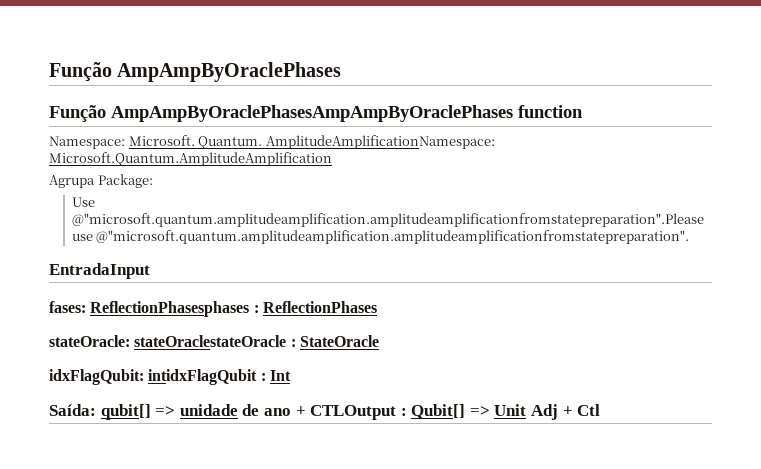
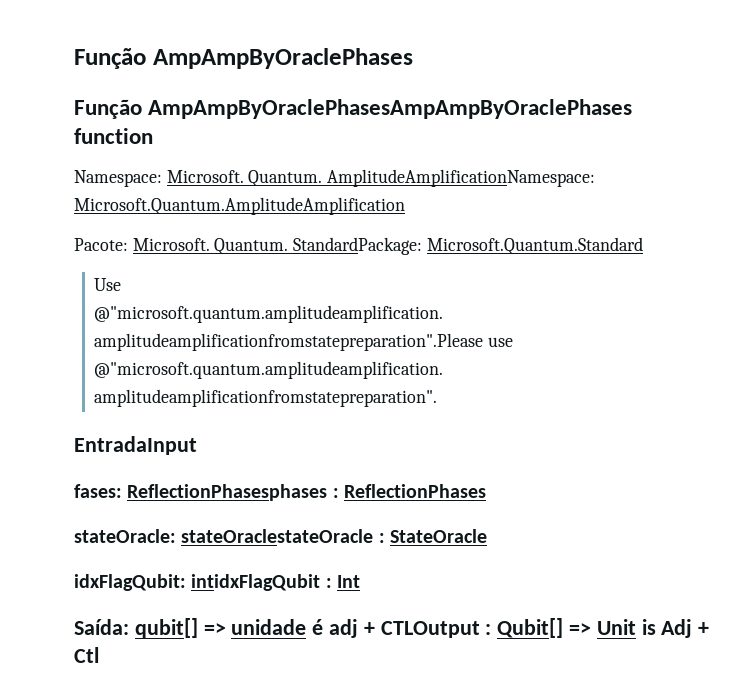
[49,174,153,188] Agrupa Package: -> [74,237,643,255] Pacote: Microsoft. Quantum. StandardPackage: Microsoft.Quantum.Standard
[242,404,291,416] de ano -> [312,619,359,638] é adj
(527, 410) none -> [641,619,656,635] is

